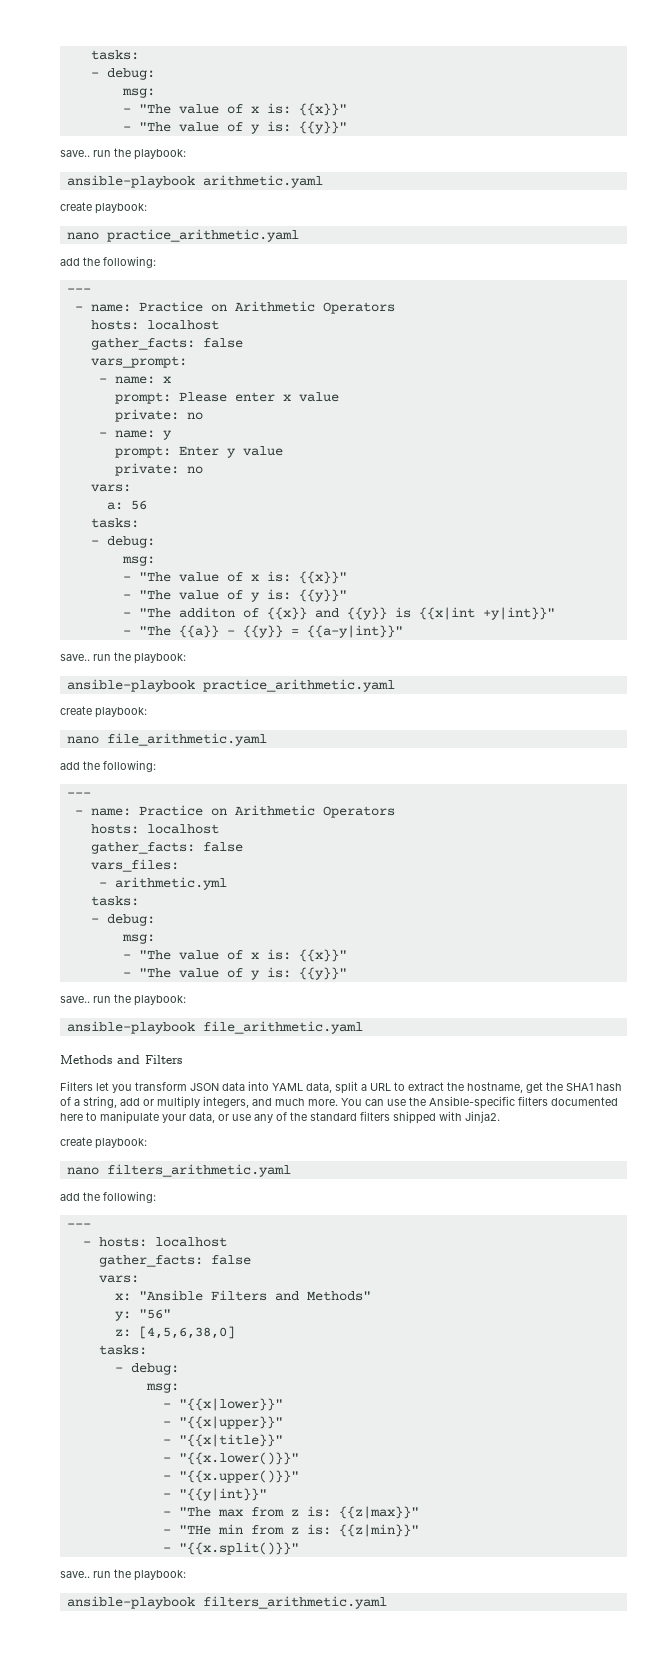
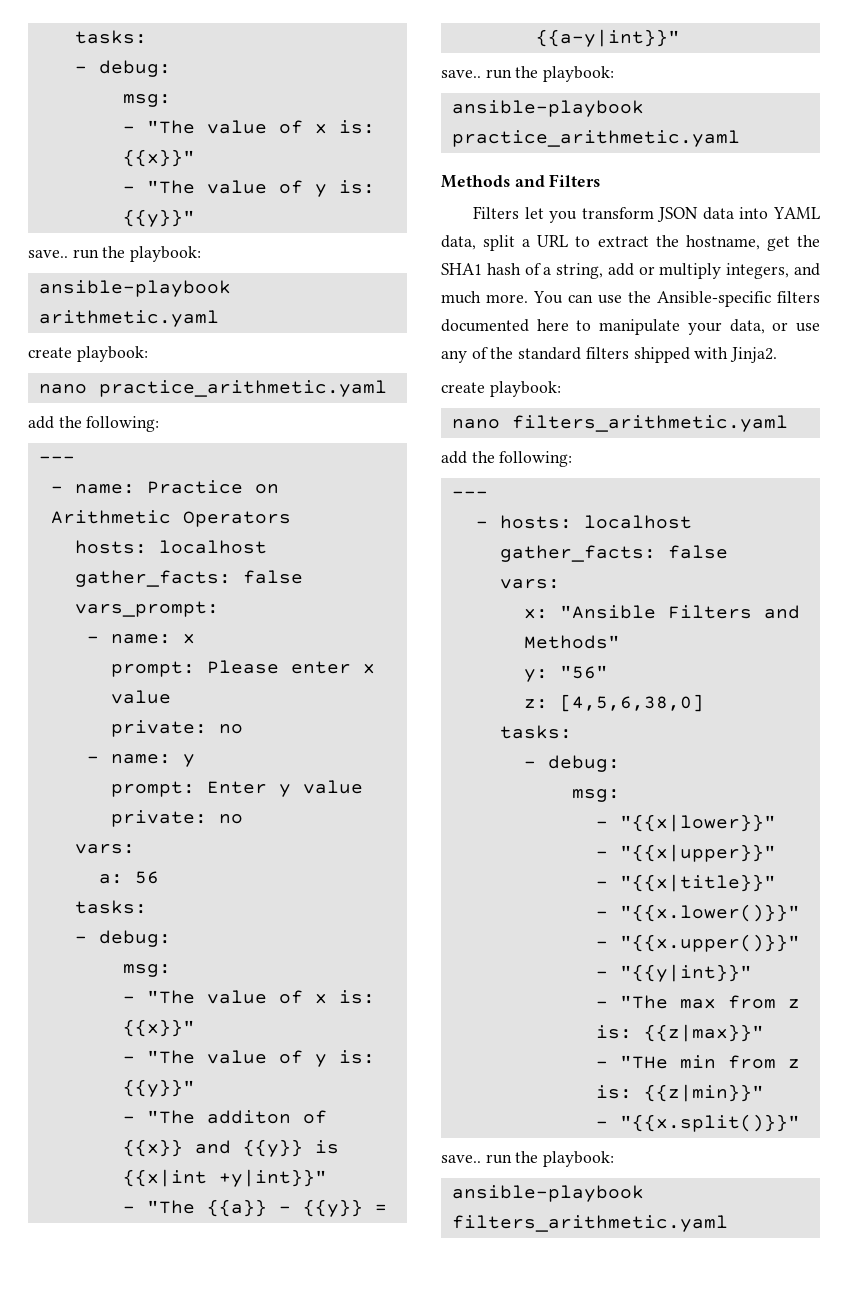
[60,706,147,718] [66,733,267,746] [60,760,156,772] [66,792,91,797] [74,805,395,818] [90,824,219,834] [90,842,243,854] [90,859,179,872] [98,877,227,890] [90,896,139,906] [90,914,155,926] [121,934,155,944] [122,949,347,962] [122,967,347,980] [60,994,186,1006] [66,1021,363,1034] // create playbook: // nano file_arithmetic.yaml // add the following: // --- // - name: Practice on Arithmetic Operators // hosts: localhost // gather_facts: false // vars_files: // - arithmetic.yml // tasks: // - debug: // msg: // - "The value of x is: {{x}}" // - "The value of y is: {{y}}" // save.. run the playbook: // ansible-playbook file_arithmetic.yaml -> (740, 138) none

